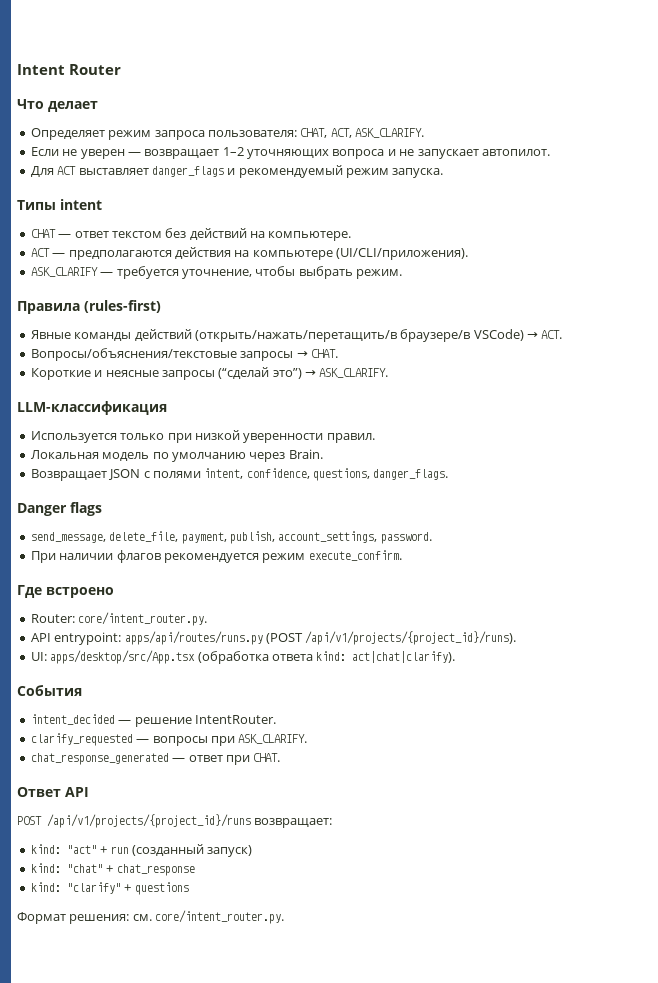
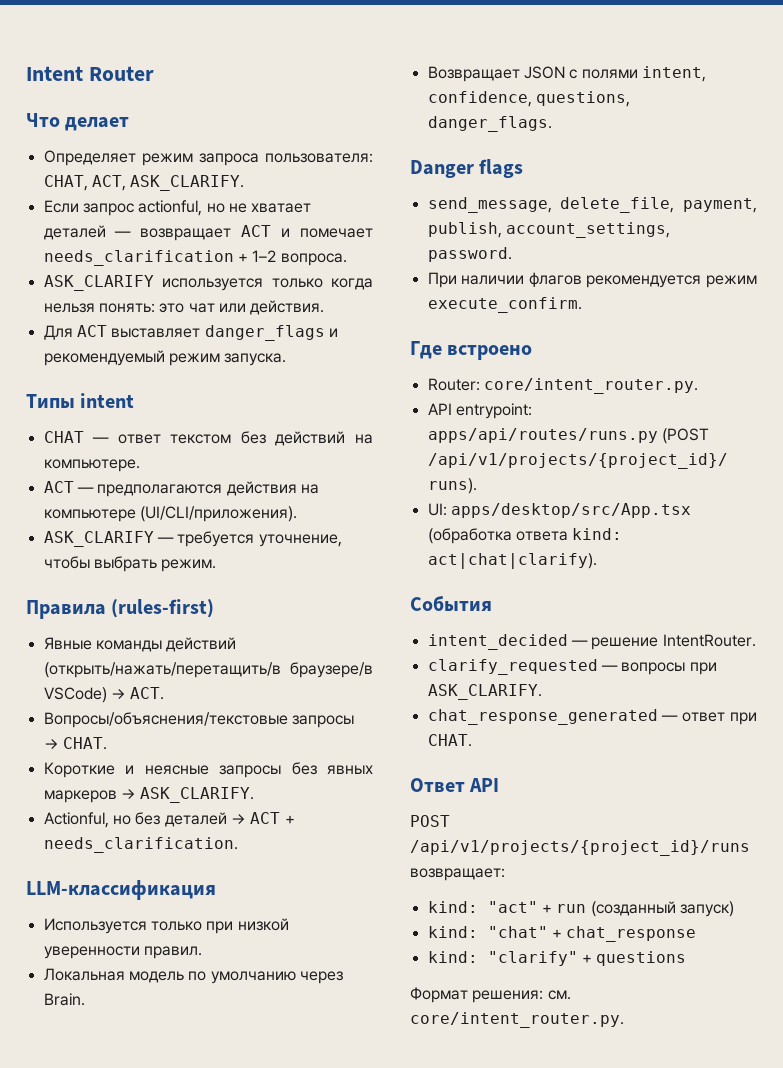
[62,147,550,159] не уверен — возвращает 1–2 уточняющих вопроса и не запускает автопилот. -> [82,200,312,216] [43,225,373,241] [43,250,347,266] [43,275,373,291] [43,300,325,315] запрос actionful, но не хватает деталей — возвращает ACT и помечает needs_clarification + 1–2 вопроса. // ASK_CLARIFY используется только когда нельзя понять: это чат или действия.
[218,367,302,379] (“сделай это”) -> [291,762,373,775] [43,790,117,803] без явных маркеров
(389, 373) none -> [43,812,295,828] [43,837,238,853] // Actionful, но без деталей → ACT + needs_clarification.

